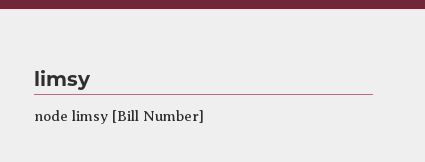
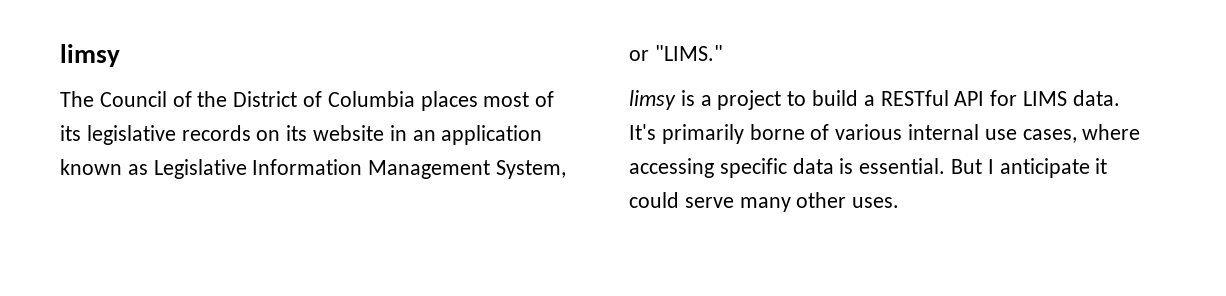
[34,110,204,124] node limsy [Bill Number] -> [60,91,555,111] [60,125,543,145] [60,159,567,179] [629,45,723,61] [629,90,1120,110] [629,124,1141,144] [629,158,1108,178] [629,192,900,212] The Council of the District of Columbia places most of its legislative records on its website in an application known as Legislative Information Management System, or "LIMS." // limsy is a project to build a RESTful API for LIMS data. It's primarily borne of various internal use cases, where accessing specific data is essential. But I anticipate it could serve many other uses.

